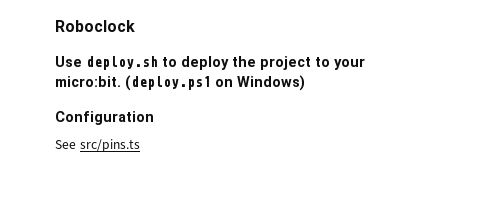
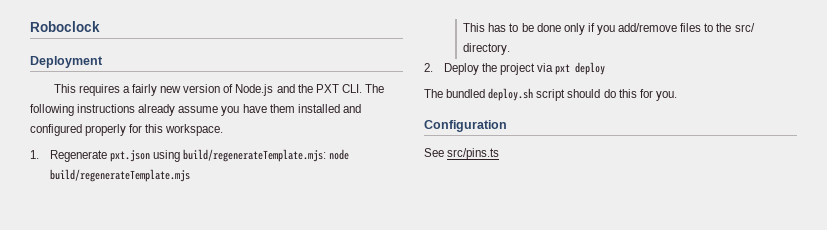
[55,56,365,70] [55,75,305,91] Use deploy.sh to deploy the project to your micro:bit. (deploy.ps1 on Windows) -> [30,56,103,68] [53,84,384,96] [30,104,361,116] [30,124,224,136] [30,149,350,162] [49,169,190,182] [463,23,755,35] [463,43,511,55] [424,62,606,75] [424,88,677,101] Deployment // This requires a fairly new version of Node.js and the PXT CLI. The following instructions already assume you have them installed and configured properly for this workspace. // 1. Regenerate pxt.json using build/regenerateTemplate.mjs: node build/regenerateTemplate.mjs // This has to be done only if you add/remove files to the src/ directory. // 2. Deploy the project via pxt deploy // The bundled deploy.sh script should do this for you.

